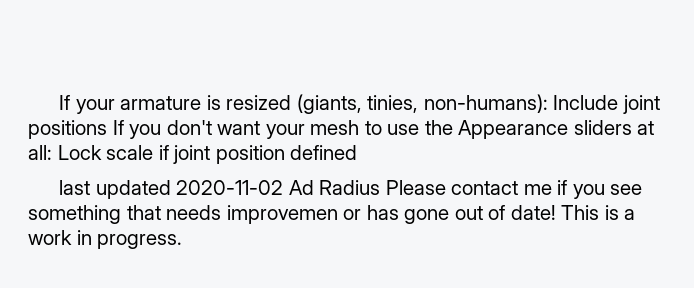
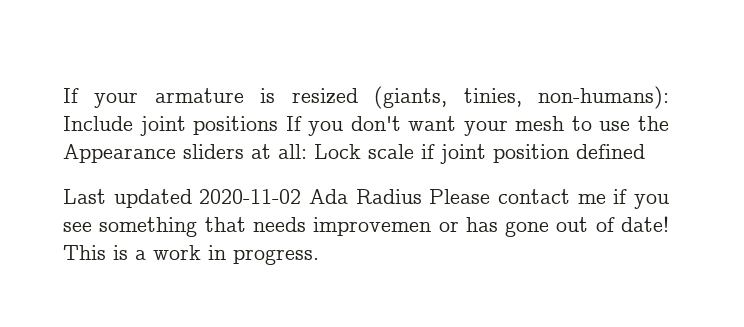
[59,180,91,195] last -> [63,189,106,204] Last
[288,180,314,195] Ad -> [309,189,348,204] Ada

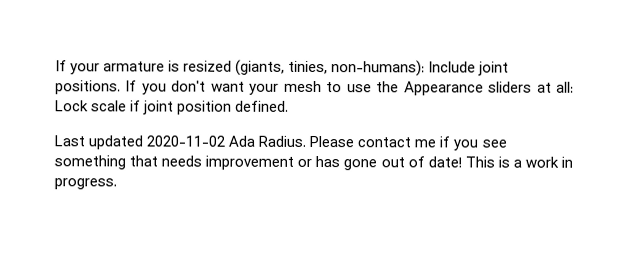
[193,116,279,135] positions -> [55,80,121,95] positions.
[576,144,645,159] defined -> [235,100,290,112] defined.
[355,189,422,204] Radius -> [258,135,307,147] Radius.
[313,217,432,236] improvemen -> [205,155,295,170] improvement

